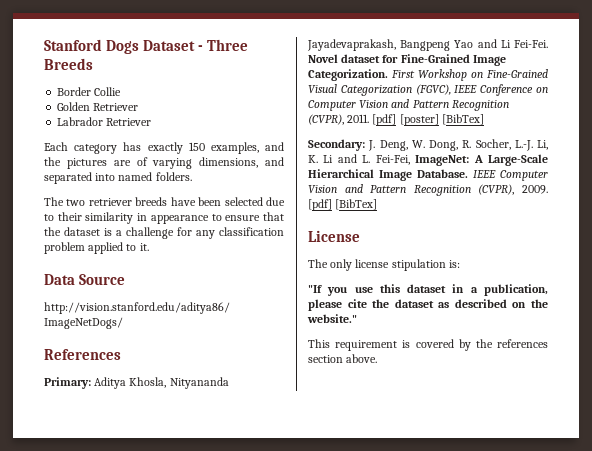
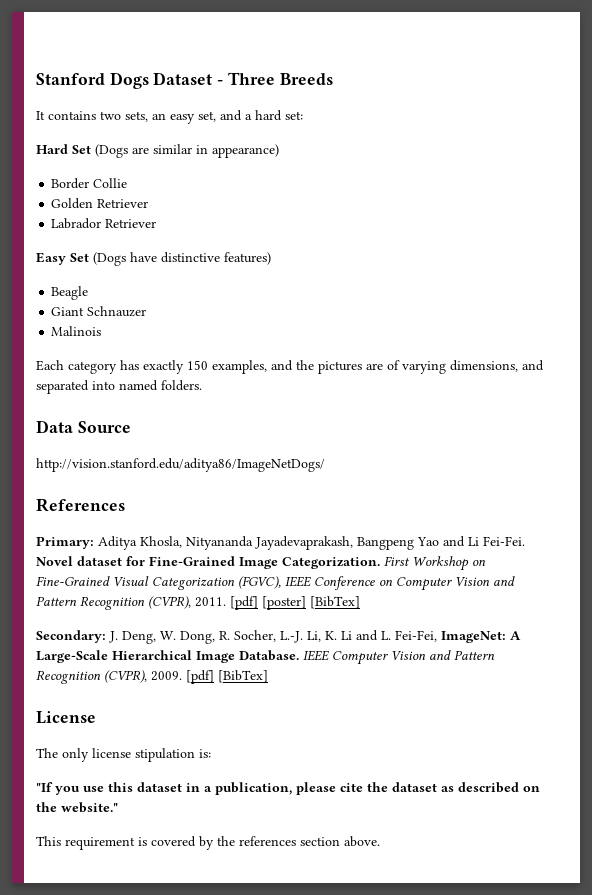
(93, 64) none -> [36,110,303,124] [36,144,279,158] // It contains two sets, an easy set, and a hard set: // Hard Set (Dogs are similar in appearance)
(152, 122) none -> [36,252,271,266] [51,286,89,300] [51,306,147,317] [51,326,102,336] // Easy Set (Dogs have distinctive features) // Beagle // Giant Schnauzer // Malinois
[44,197,285,206] [44,212,284,224] [44,227,284,239] [44,242,149,254] // The two retriever breeds have been selected due to their similarity in appearance to ensure that the dataset is a challenge for any classification problem applied to it. -> (202, 385) none

